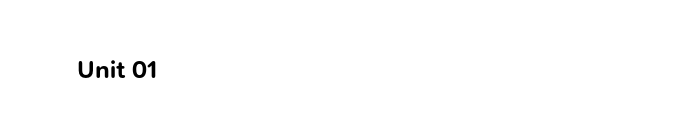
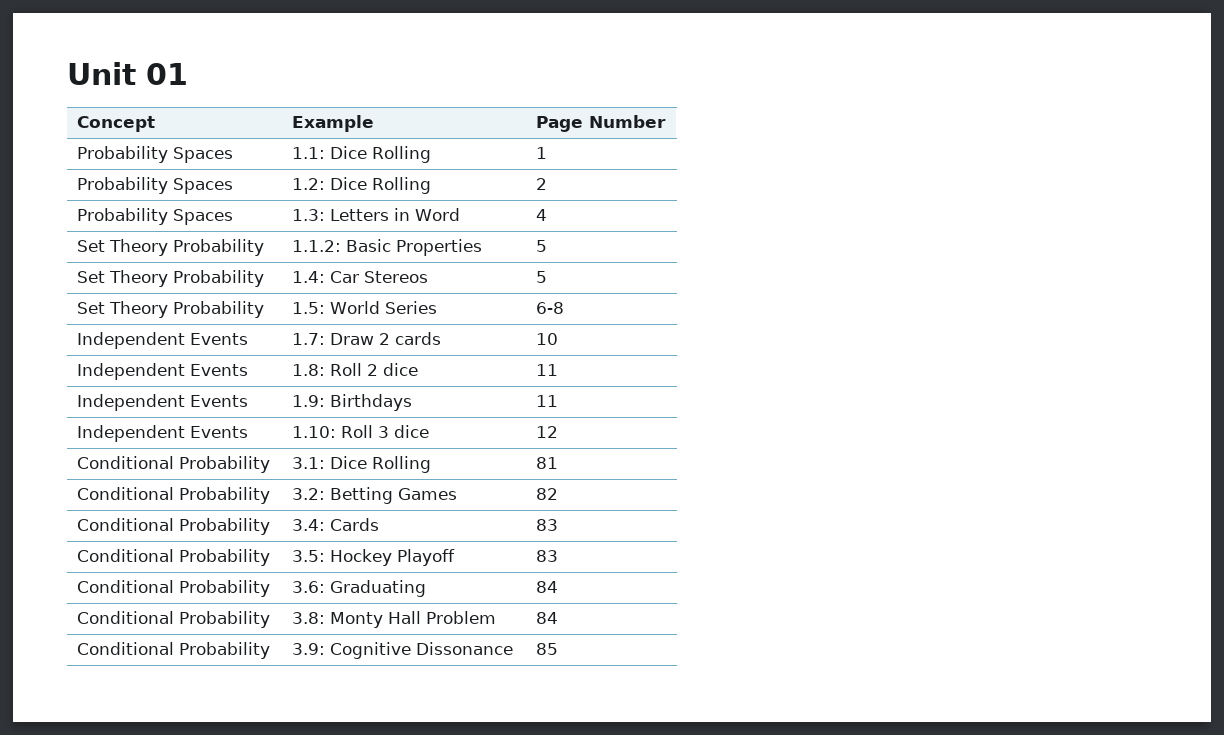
(157, 69) none -> [77,116,156,132] [292,115,375,132] [536,115,667,132] [77,146,234,163] [292,146,432,163] [536,147,548,159] [77,177,234,194] [292,177,432,194] [536,178,548,190] [77,208,234,225] [292,208,461,221] [536,209,548,221] [77,239,265,256] [292,239,483,256] [536,240,548,252] [77,270,265,287] [292,271,429,283] [536,271,548,283] [77,301,265,318] [292,301,438,314] [536,302,565,314] [77,332,249,349] [292,332,442,345] [536,333,559,345] [77,363,249,380] [292,363,419,376] [536,364,559,376] [77,394,249,411] [292,394,413,411] [536,395,559,407] [77,425,249,442] [292,425,430,438] [536,426,559,438] [77,456,271,473] [292,456,432,473] [536,457,559,469] [77,487,271,504] [292,487,458,504] [536,488,559,500] [77,518,271,535] [292,518,380,531] [536,519,559,531] [77,549,271,566] [292,549,456,566] [536,550,559,562] [77,580,271,597] [292,580,427,597] [536,581,559,593] [77,611,271,628] [292,611,497,628] [536,612,559,624] [77,642,271,659] [292,642,514,659] [536,643,559,655] // Concept | Example | Page Number // Probability Spaces | 1.1: Dice Rolling | 1 // Probability Spaces | 1.2: Dice Rolling | 2 // Probability Spaces | 1.3: Letters in Word | 4 // Set Theory Probability | 1.1.2: Basic Properties | 5 // Set Theory Probability | 1.4: Car Stereos | 5 // Set Theory Probability | 1.5: World Series | 6-8 // Independent Events | 1.7: Draw 2 cards | 10 // Independent Events | 1.8: Roll 2 dice | 11 // Independent Events | 1.9: Birthdays | 11 // Independent Events | 1.10: Roll 3 dice | 12 // Conditional Probability | 3.1: Dice Rolling | 81 // Conditional Probability | 3.2: Betting Games | 82 // Conditional Probability | 3.4: Cards | 83 // Conditional Probability | 3.5: Hockey Playoff | 83 // Conditional Probability | 3.6: Graduating | 84 // Conditional Probability | 3.8: Monty Hall Problem | 84 // Conditional Probability | 3.9: Cognitive Dissonance | 85

